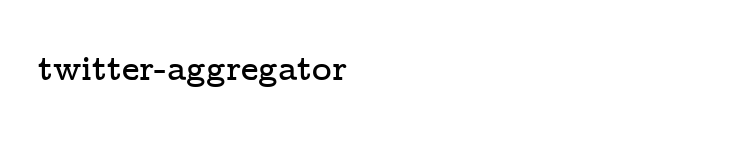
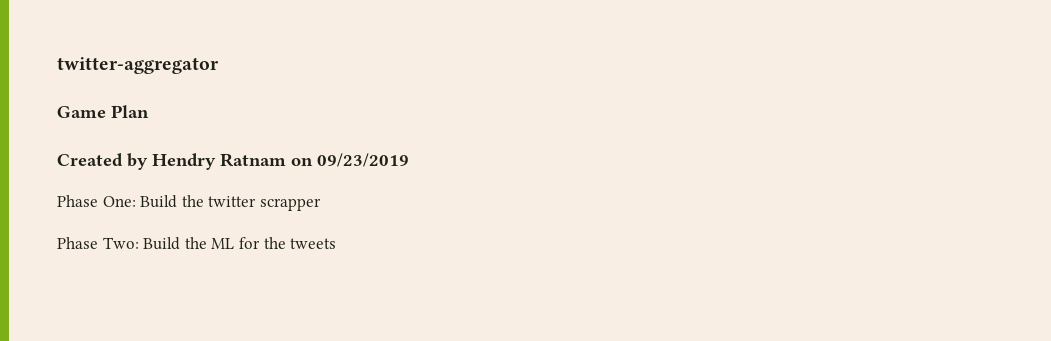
(347, 72) none -> [57,105,149,118] [57,153,409,170] [57,195,321,211] [57,237,337,250] // Game Plan // Created by Hendry Ratnam on 09/23/2019 // Phase One: Build the twitter scrapper // Phase Two: Build the ML for the tweets

